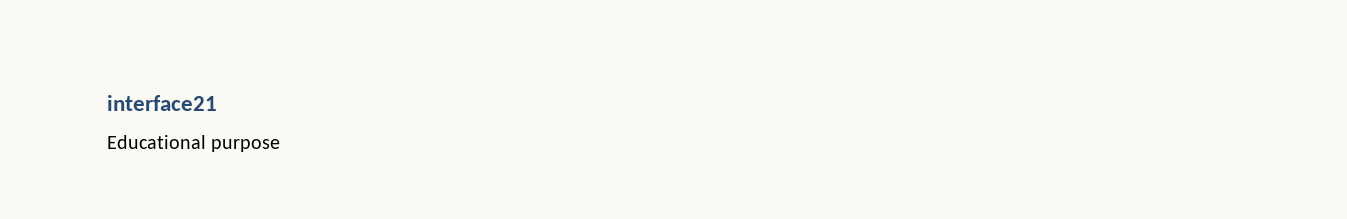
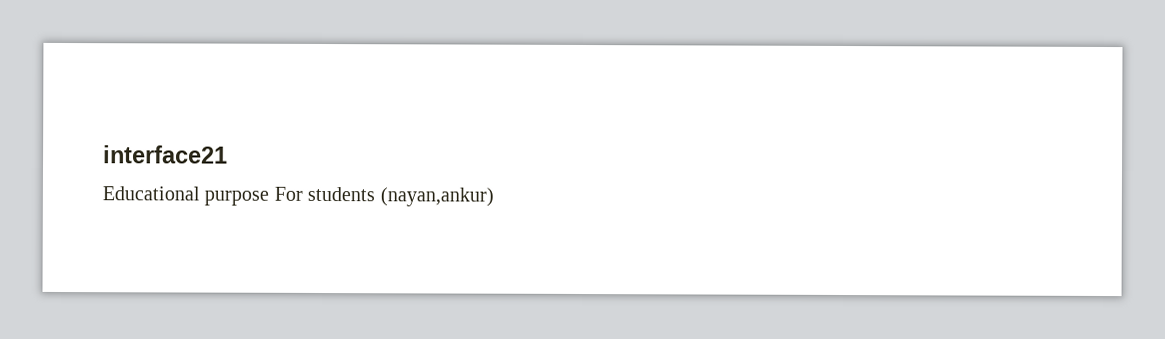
(281, 145) none -> [273,186,494,207] For students (nayan,ankur)

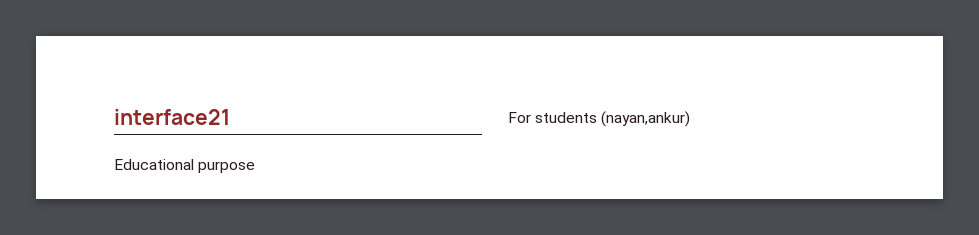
(270, 198) none -> (256, 167) //

